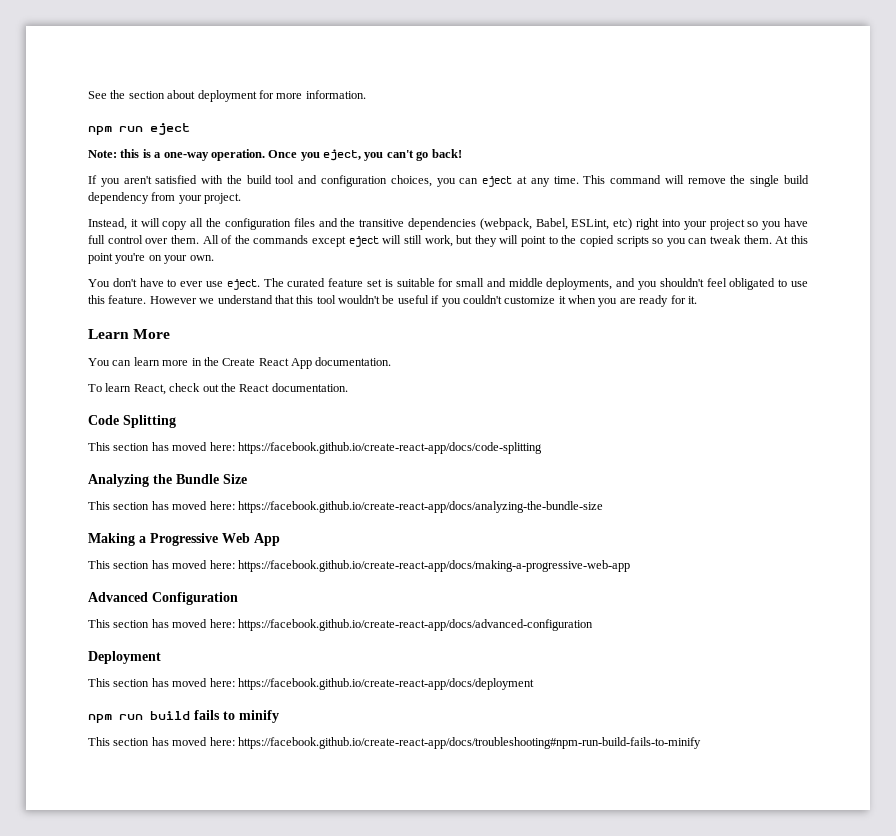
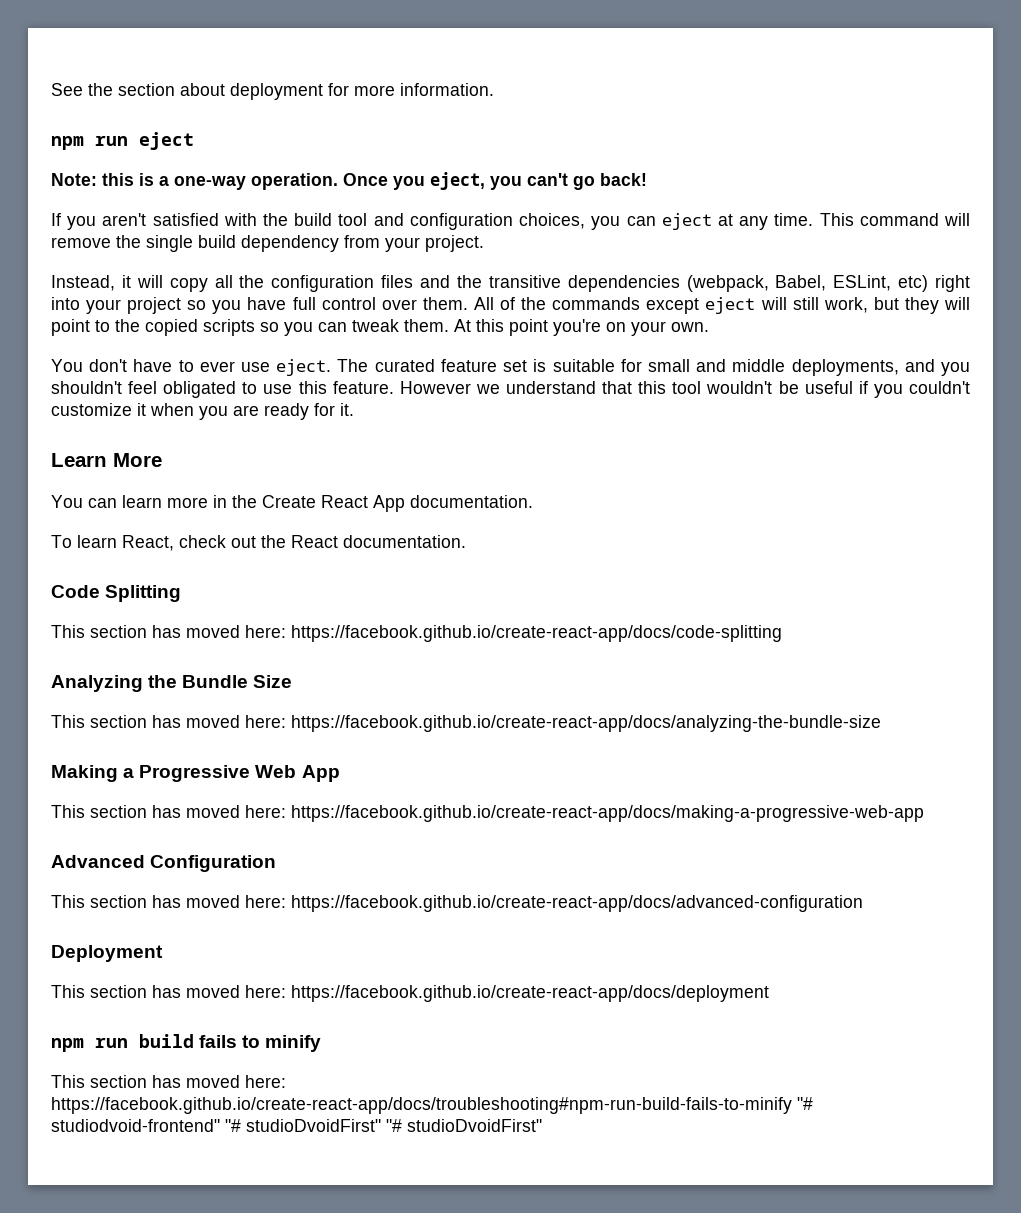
(701, 743) none -> [797,1097,813,1110] [51,1119,542,1132] "# studiodvoid-frontend" "# studioDvoidFirst" "# studioDvoidFirst"

